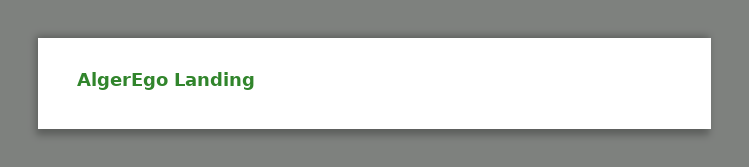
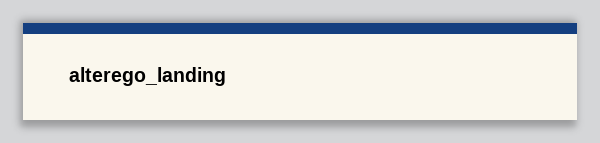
[77,72,255,90] AlgerEgo Landing -> [69,67,226,86] alterego_landing

